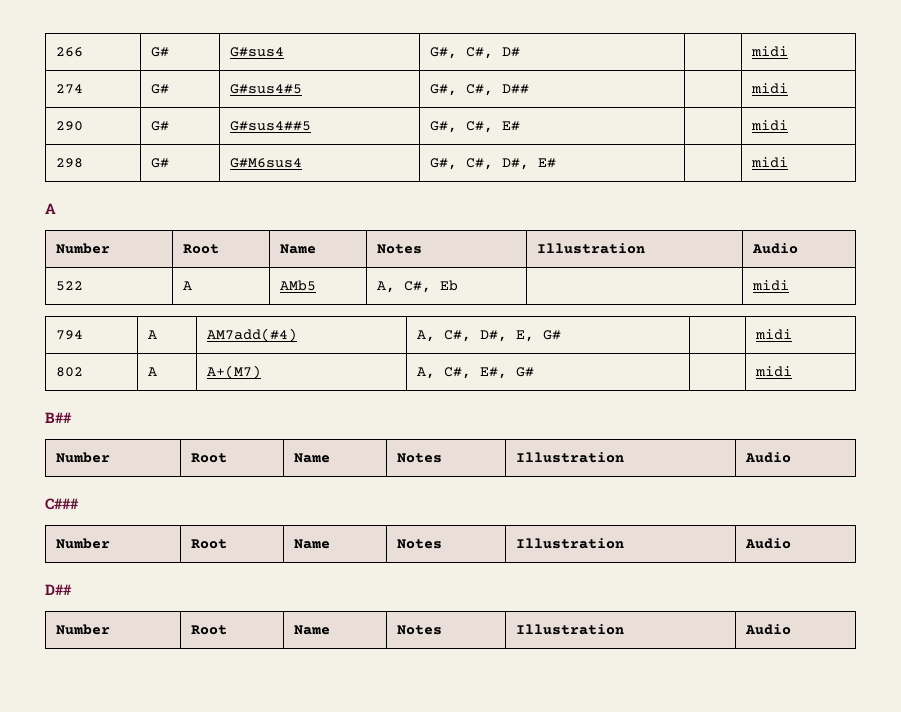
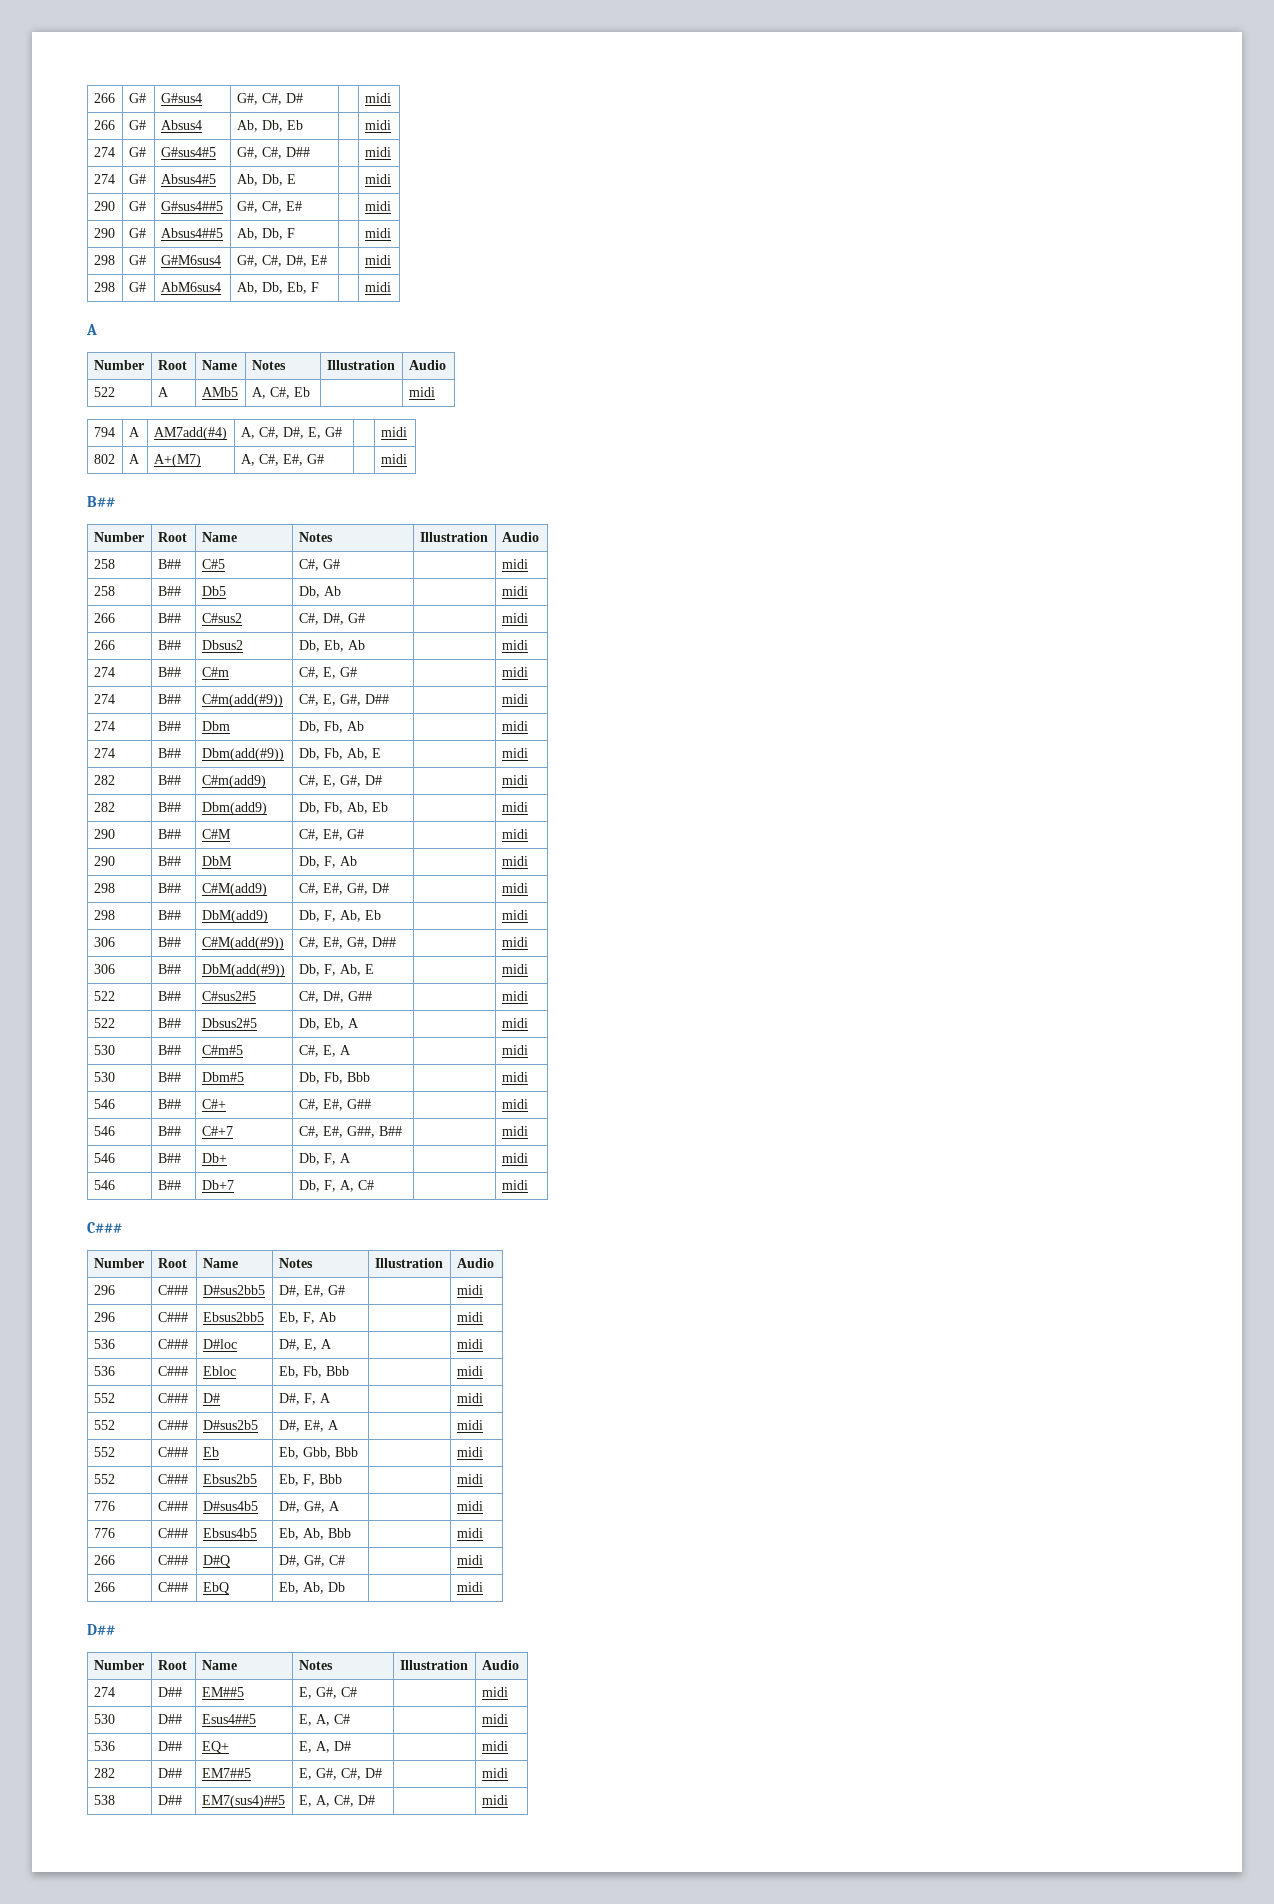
(788, 51) none -> [93,120,115,130] [128,120,146,130] [160,120,202,130] [236,120,303,132] [364,120,391,130] // 266 | G# | Absus4 | Ab, Db, Eb | | midi
(788, 88) none -> [93,174,115,184] [128,174,146,184] [160,174,216,184] [236,174,296,186] [364,174,391,184] // 274 | G# | Absus4#5 | Ab, Db, E | | midi
(788, 125) none -> [93,228,115,238] [128,228,146,238] [160,228,223,238] [236,228,295,240] [364,228,391,238] // 290 | G# | Absus4##5 | Ab, Db, F | | midi
(788, 162) none -> [93,282,115,292] [128,282,146,292] [160,282,221,292] [236,282,319,294] [364,282,391,292] // 298 | G# | AbM6sus4 | Ab, Db, Eb, F | | midi
(791, 457) none -> [93,559,115,569] [157,559,181,569] [201,559,225,569] [298,559,340,571] [501,559,528,569] [93,586,115,596] [157,586,181,596] [201,586,226,596] [298,586,341,598] [501,586,528,596] [93,613,115,623] [157,613,181,623] [201,613,242,623] [298,613,365,625] [501,613,528,623] [93,640,115,650] [157,640,181,650] [201,640,243,650] [298,640,365,652] [501,640,528,650] [93,667,115,677] [157,667,181,677] [201,667,229,677] [298,667,357,679] [501,667,528,677] [93,694,115,704] [157,694,181,704] [201,694,283,707] [298,694,389,706] [501,694,528,704] [93,721,115,731] [157,721,181,731] [201,721,230,731] [298,721,364,733] [501,721,528,731] [93,748,115,758] [157,748,181,758] [201,748,284,761] [298,748,381,760] [501,748,528,758] [93,775,115,785] [157,775,181,785] [201,775,266,788] [298,775,382,787] [501,775,528,785] [93,802,115,812] [157,802,181,812] [201,802,267,815] [298,802,388,814] [501,802,528,812] [93,829,115,839] [157,829,181,839] [201,829,231,839] [298,829,364,841] [501,829,528,839] [93,856,115,866] [157,856,181,866] [201,856,232,866] [298,856,357,868] [501,856,528,866] [93,883,115,893] [157,883,181,893] [201,883,267,896] [298,883,389,895] [501,883,528,893] [93,910,115,920] [157,910,181,920] [201,910,268,923] [298,910,381,922] [501,910,528,920] [93,937,115,947] [157,937,181,947] [201,937,284,950] [298,937,396,949] [501,937,528,947] [93,964,115,974] [157,964,181,974] [201,964,285,977] [298,964,374,976] [501,964,528,974] [93,991,115,1001] [157,991,181,1001] [201,991,256,1001] [298,991,372,1003] [501,991,528,1001] [93,1018,115,1028] [157,1018,181,1028] [201,1018,257,1028] [298,1018,359,1030] [501,1018,528,1028] [93,1045,115,1055] [157,1045,181,1055] [201,1045,243,1055] [298,1045,351,1057] [501,1045,528,1055] [93,1072,115,1082] [157,1072,181,1082] [201,1072,244,1082] [298,1072,370,1084] [501,1072,528,1082] [93,1099,115,1109] [157,1099,181,1109] [201,1099,226,1109] [298,1099,371,1111] [501,1099,528,1109] [93,1126,115,1136] [157,1126,181,1136] [201,1126,233,1136] [298,1126,402,1138] [501,1126,528,1136] [93,1153,115,1163] [157,1153,181,1163] [201,1153,227,1163] [298,1153,351,1165] [501,1153,528,1163] [93,1180,115,1190] [157,1180,181,1190] [201,1180,234,1190] [298,1180,374,1192] [501,1180,528,1190] // 258 | B## | C#5 | C#, G# | | midi // 258 | B## | Db5 | Db, Ab | | midi // 266 | B## | C#sus2 | C#, D#, G# | | midi // 266 | B## | Dbsus2 | Db, Eb, Ab | | midi // 274 | B## | C#m | C#, E, G# | | midi // 274 | B## | C#m(add(#9)) | C#, E, G#, D## | | midi // 274 | B## | Dbm | Db, Fb, Ab | | midi // 274 | B## | Dbm(add(#9)) | Db, Fb, Ab, E | | midi // 282 | B## | C#m(add9) | C#, E, G#, D# | | midi // 282 | B## | Dbm(add9) | Db, Fb, Ab, Eb | | midi // 290 | B## | C#M | C#, E#, G# | | midi // 290 | B## | DbM | Db, F, Ab | | midi // 298 | B## | C#M(add9) | C#, E#, G#, D# | | midi // 298 | B## | DbM(add9) | Db, F, Ab, Eb | | midi // 306 | B## | C#M(add(#9)) | C#, E#, G#, D## | | midi // 306 | B## | DbM(add(#9)) | Db, F, Ab, E | | midi // 522 | B## | C#sus2#5 | C#, D#, G## | | midi // 522 | B## | Dbsus2#5 | Db, Eb, A | | midi // 530 | B## | C#m#5 | C#, E, A | | midi // 530 | B## | Dbm#5 | Db, Fb, Bbb | | midi // 546 | B## | C#+ | C#, E#, G## | | midi // 546 | B## | C#+7 | C#, E#, G##, B## | | midi // 546 | B## | Db+ | Db, F, A | | midi // 546 | B## | Db+7 | Db, F, A, C# | | midi
(791, 543) none -> [93,1285,115,1295] [157,1285,188,1295] [202,1285,265,1295] [278,1285,345,1297] [456,1285,483,1295] [93,1312,115,1322] [157,1312,188,1322] [202,1312,264,1322] [278,1312,336,1324] [456,1312,483,1322] [93,1339,115,1349] [157,1339,188,1349] [202,1339,237,1349] [278,1339,332,1351] [456,1339,483,1349] [93,1366,115,1376] [157,1366,188,1376] [202,1366,236,1376] [278,1366,349,1378] [456,1366,483,1376] [93,1393,115,1403] [157,1393,188,1403] [202,1393,220,1403] [278,1393,331,1405] [456,1393,483,1403] [93,1420,115,1430] [157,1420,188,1430] [202,1420,258,1430] [278,1420,339,1432] [456,1420,483,1430] [93,1447,115,1457] [157,1447,188,1457] [202,1447,219,1457] [278,1447,358,1459] [456,1447,483,1457] [93,1474,115,1484] [157,1474,188,1484] [202,1474,257,1484] [278,1474,342,1486] [456,1474,483,1484] [93,1501,115,1511] [157,1501,188,1511] [202,1501,258,1511] [278,1501,340,1513] [456,1501,483,1511] [93,1528,115,1538] [157,1528,188,1538] [202,1528,257,1538] [278,1528,351,1540] [456,1528,483,1538] [93,1555,115,1565] [157,1555,188,1565] [202,1555,230,1567] [278,1555,345,1567] [456,1555,483,1565] [93,1582,115,1592] [157,1582,188,1592] [202,1582,229,1594] [278,1582,345,1594] [456,1582,483,1592] // 296 | C### | D#sus2bb5 | D#, E#, G# | | midi // 296 | C### | Ebsus2bb5 | Eb, F, Ab | | midi // 536 | C### | D#loc | D#, E, A | | midi // 536 | C### | Ebloc | Eb, Fb, Bbb | | midi // 552 | C### | D# | D#, F, A | | midi // 552 | C### | D#sus2b5 | D#, E#, A | | midi // 552 | C### | Eb | Eb, Gbb, Bbb | | midi // 552 | C### | Ebsus2b5 | Eb, F, Bbb | | midi // 776 | C### | D#sus4b5 | D#, G#, A | | midi // 776 | C### | Ebsus4b5 | Eb, Ab, Bbb | | midi // 266 | C### | D#Q | D#, G#, C# | | midi // 266 | C### | EbQ | Eb, Ab, Db | | midi
(791, 629) none -> [93,1687,115,1697] [157,1687,182,1697] [201,1687,244,1697] [298,1687,357,1699] [481,1687,508,1697] [93,1714,115,1724] [157,1714,182,1724] [201,1714,256,1724] [298,1714,350,1726] [481,1714,508,1724] [93,1741,115,1751] [157,1741,182,1751] [201,1741,229,1753] [298,1741,351,1753] [481,1741,508,1751] [93,1768,115,1778] [157,1768,182,1778] [201,1768,251,1778] [298,1768,382,1780] [481,1768,508,1778] [93,1795,115,1805] [157,1795,182,1805] [201,1795,285,1808] [298,1795,375,1807] [481,1795,508,1805] // 274 | D## | EM##5 | E, G#, C# | | midi // 530 | D## | Esus4##5 | E, A, C# | | midi // 536 | D## | EQ+ | E, A, D# | | midi // 282 | D## | EM7##5 | E, G#, C#, D# | | midi // 538 | D## | EM7(sus4)##5 | E, A, C#, D# | | midi

